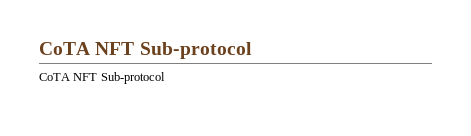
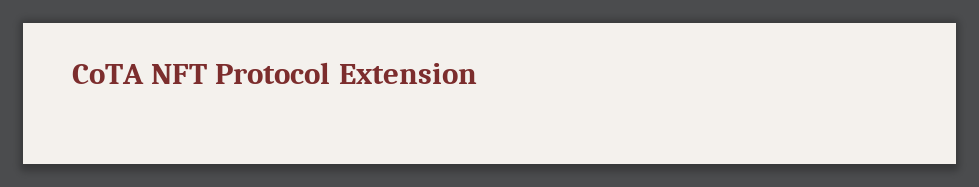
[39,42,252,59] [39,72,165,84] CoTA NFT Sub-protocol // CoTA NFT Sub-protocol -> [72,62,477,84] CoTA NFT Protocol Extension

